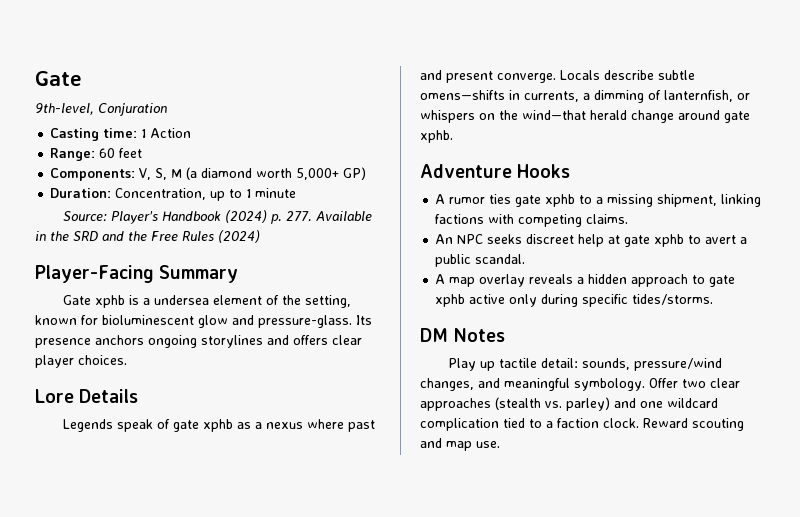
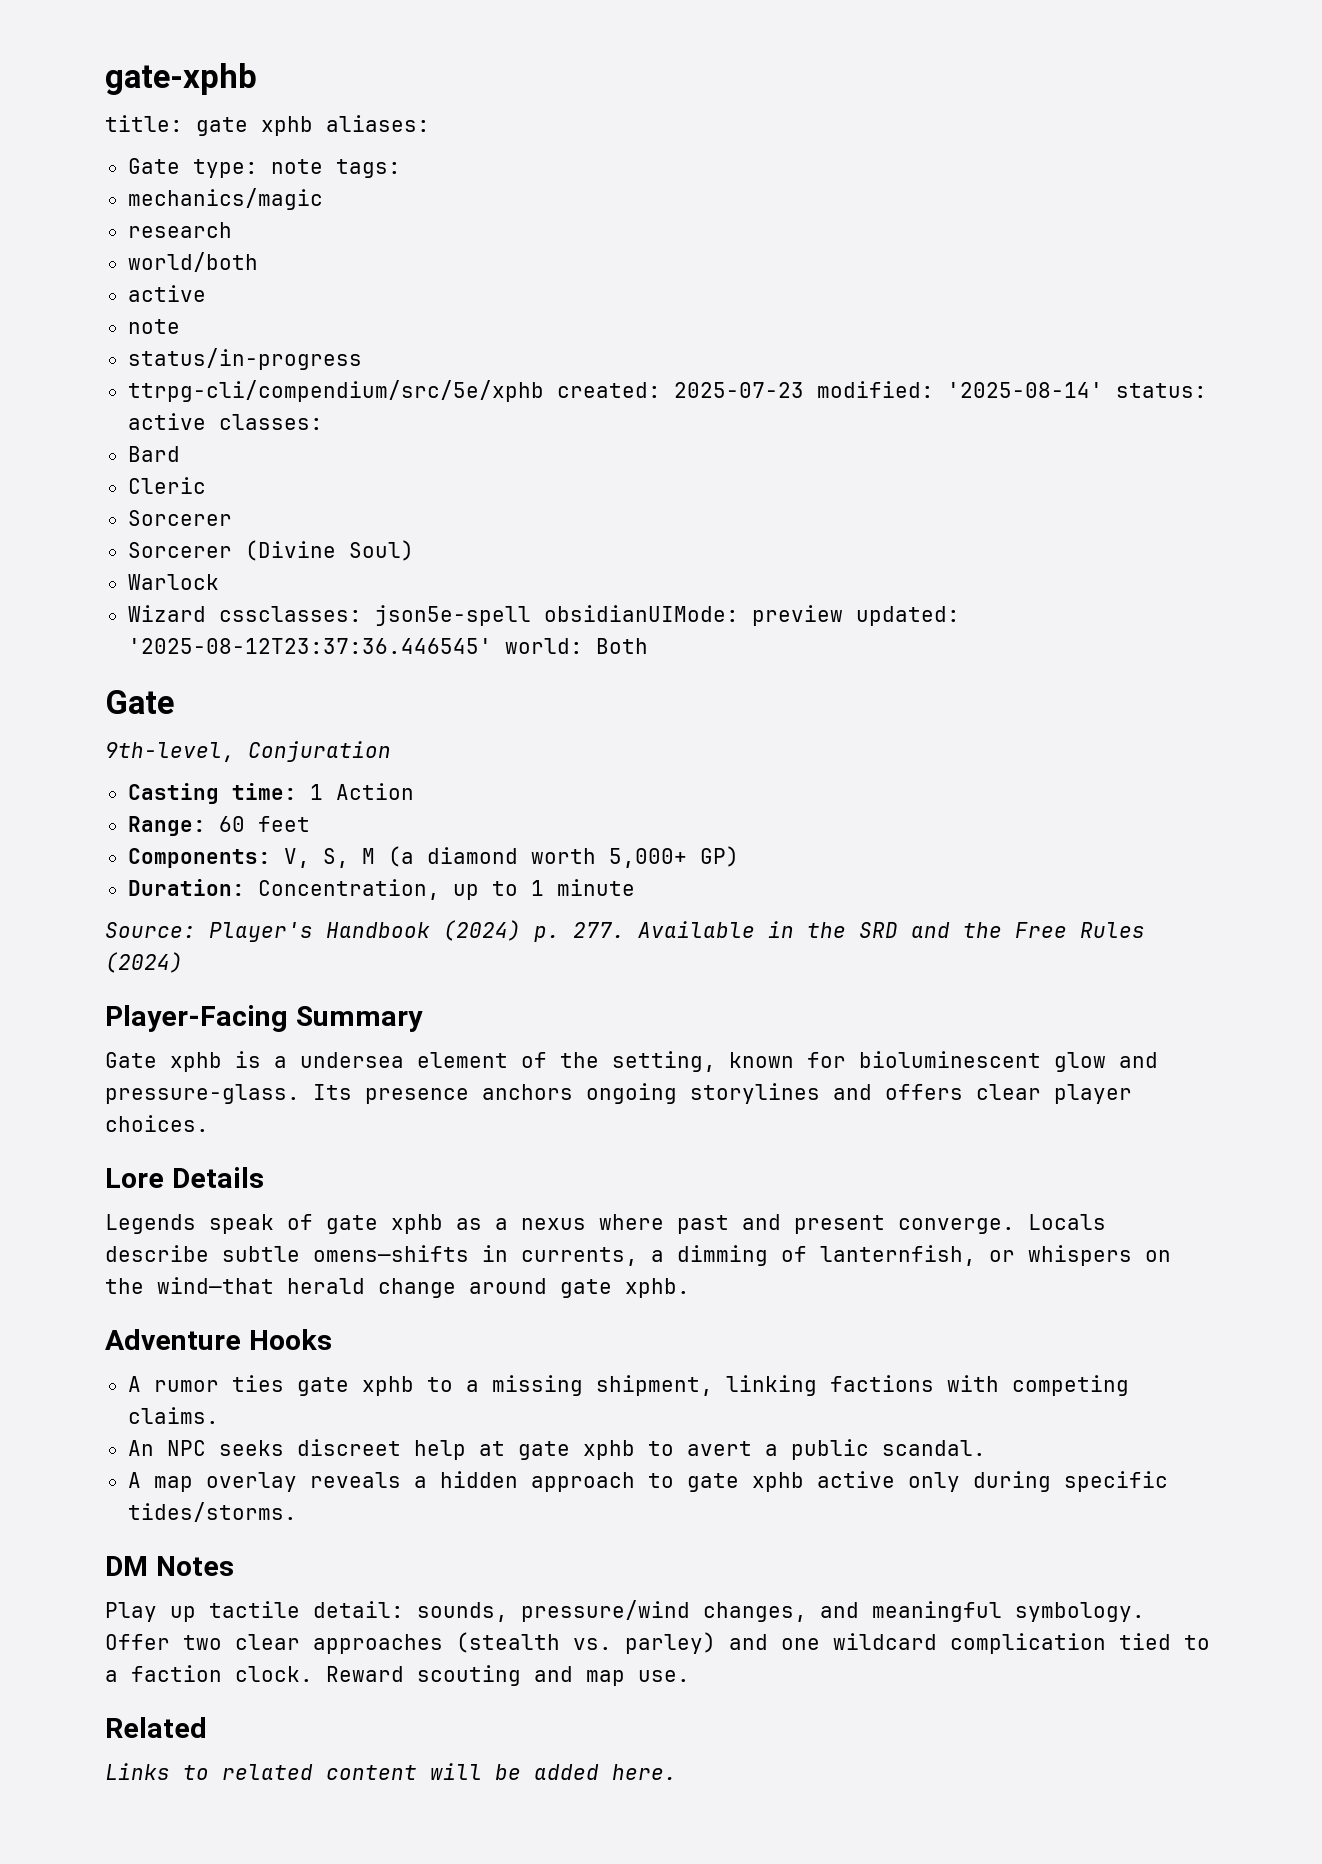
(35, 78) none -> [105,63,257,95] [105,115,430,136] [127,158,401,178] [127,188,323,210] [127,222,232,238] [127,252,258,272] [127,285,206,302] [127,319,180,334] [127,348,362,370] [127,380,1207,402] [127,413,323,430] [127,446,180,462] [127,477,206,494] [127,510,232,526] [127,540,414,561] [127,574,219,590] [127,605,960,626] [127,638,648,654] gate-xphb // title: gate xphb aliases: // Gate type: note tags: // mechanics/magic // research // world/both // active // note // status/in-progress // ttrpg-cli/compendium/src/5e/xphb created: 2025-07-23 modified: '2025-08-14' status: active classes: // Bard // Cleric // Sorcerer // Sorcerer (Divine Soul) // Warlock // Wizard cssclasses: json5e-spell obsidianUIMode: preview updated: '2025-08-12T23:37:36.446545' world: Both //
(500, 444) none -> [105,1717,207,1738] [105,1763,677,1780] // Related // Links to related content will be added here.

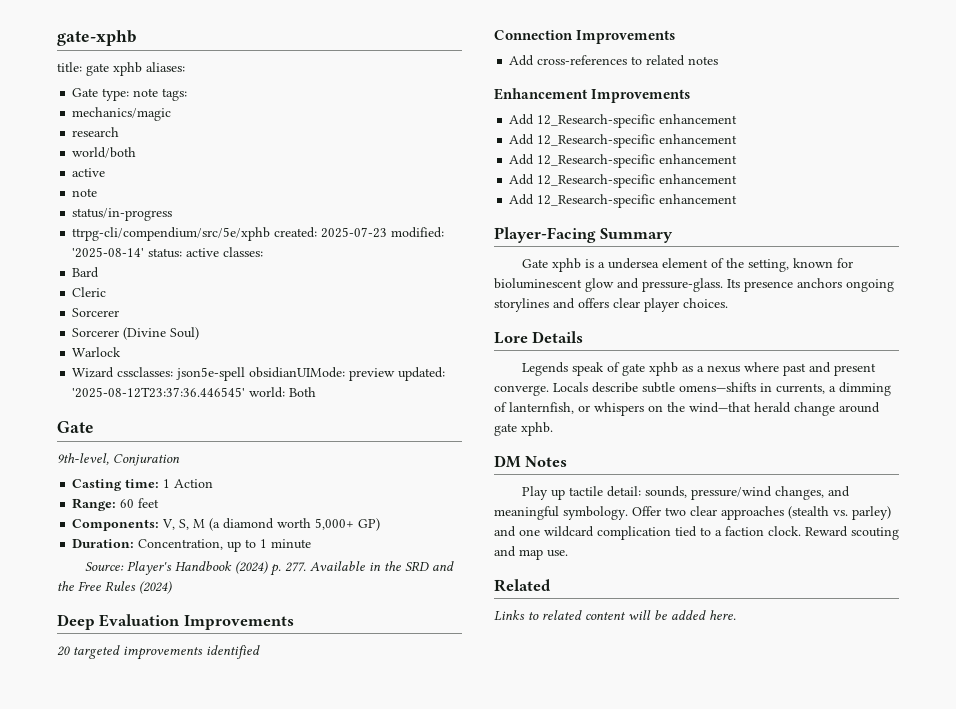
(183, 962) none -> [57,614,294,630] [57,645,260,660] [494,30,676,44] [509,55,719,66] [494,88,691,103] [509,114,738,128] [509,134,738,148] [509,154,738,168] [509,174,738,188] [509,194,738,208] // Deep Evaluation Improvements // 20 targeted improvements identified // Connection Improvements // Add cross-references to related notes // Enhancement Improvements // Add 12_Research-specific enhancement // Add 12_Research-specific enhancement // Add 12_Research-specific enhancement // Add 12_Research-specific enhancement // Add 12_Research-specific enhancement
[105,1329,332,1350] [127,1375,1129,1396] [127,1407,219,1424] [127,1439,986,1460] [127,1471,1168,1492] [127,1502,297,1522] // Adventure Hooks // A rumor ties gate xphb to a missing shipment, linking factions with competing claims. // An NPC seeks discreet help at gate xphb to avert a public scandal. // A map overlay reveals a hidden approach to gate xphb active only during specific tides/storms. -> (553, 429) none

